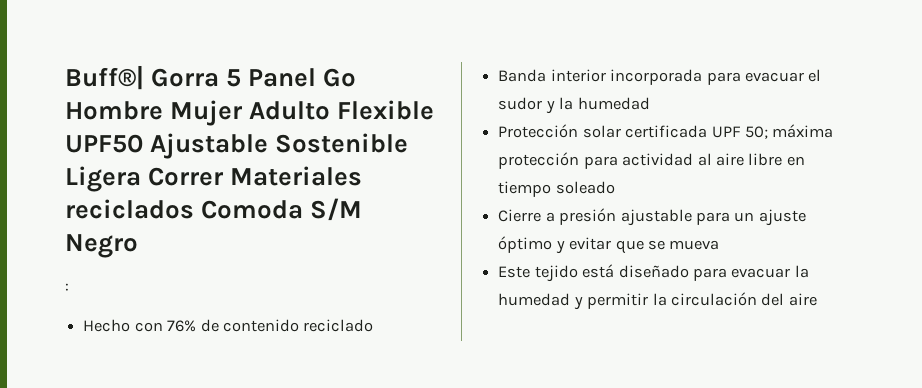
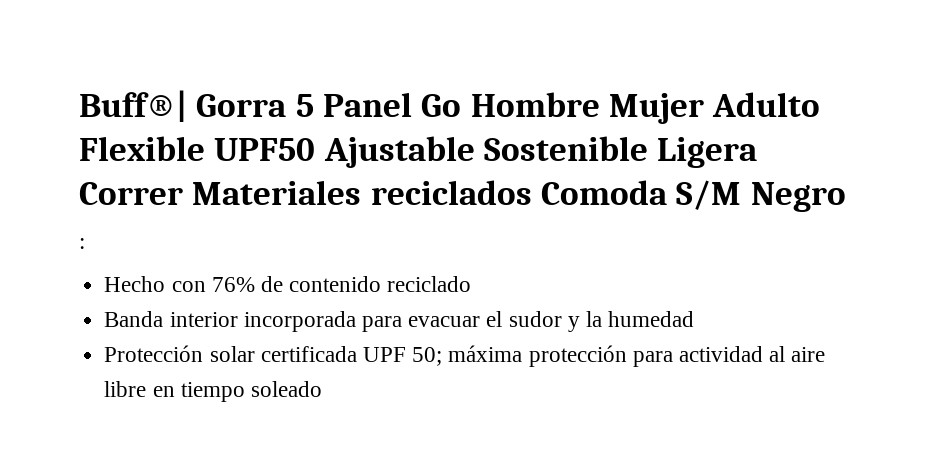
[498,208,806,226] [498,236,720,254] [498,264,809,282] [498,292,817,310] // Cierre a presión ajustable para un ajuste óptimo y evitar que se mueva // Este tejido está diseñado para evacuar la humedad y permitir la circulación del aire -> (322, 389) none

